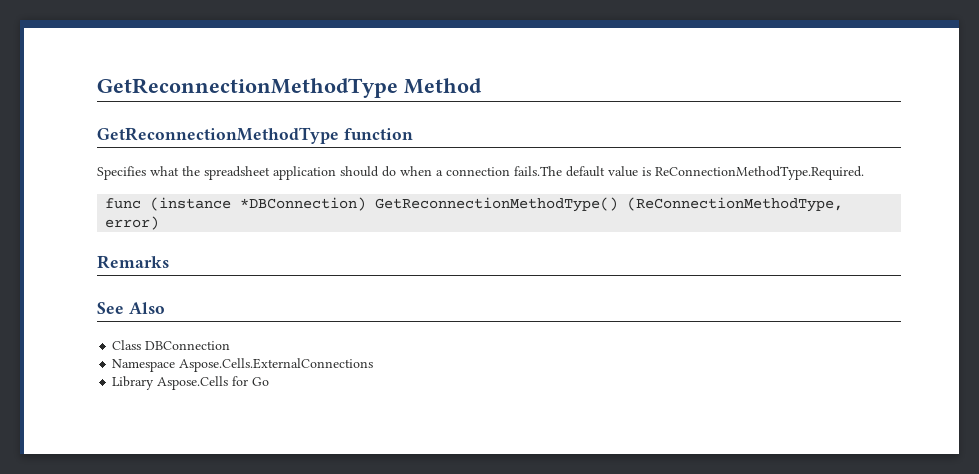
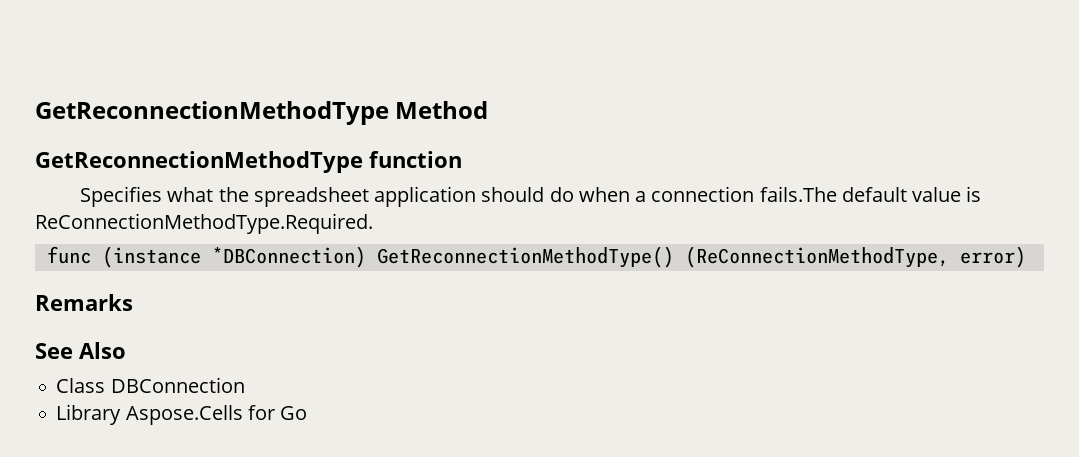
[112,358,374,372] // Namespace Aspose.Cells.ExternalConnections -> (245, 385) none

